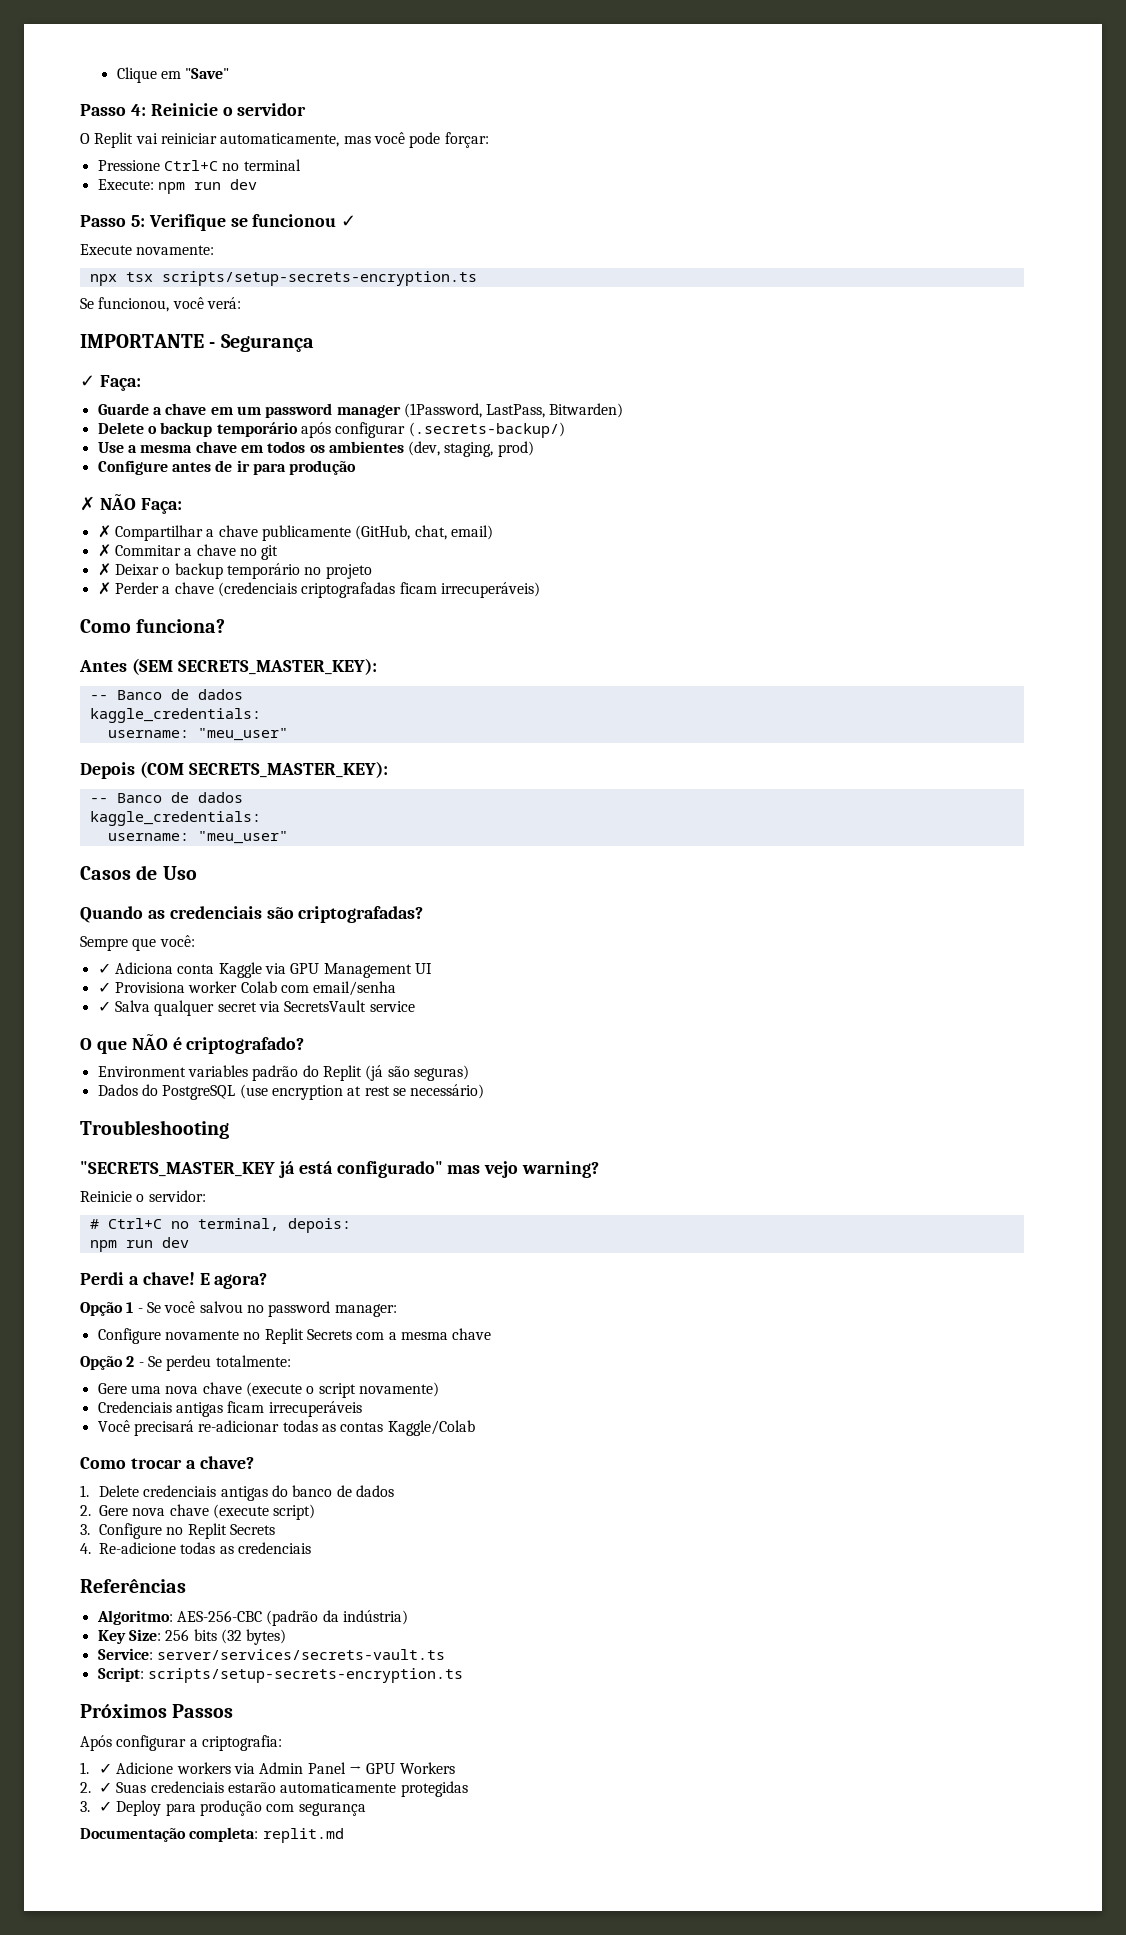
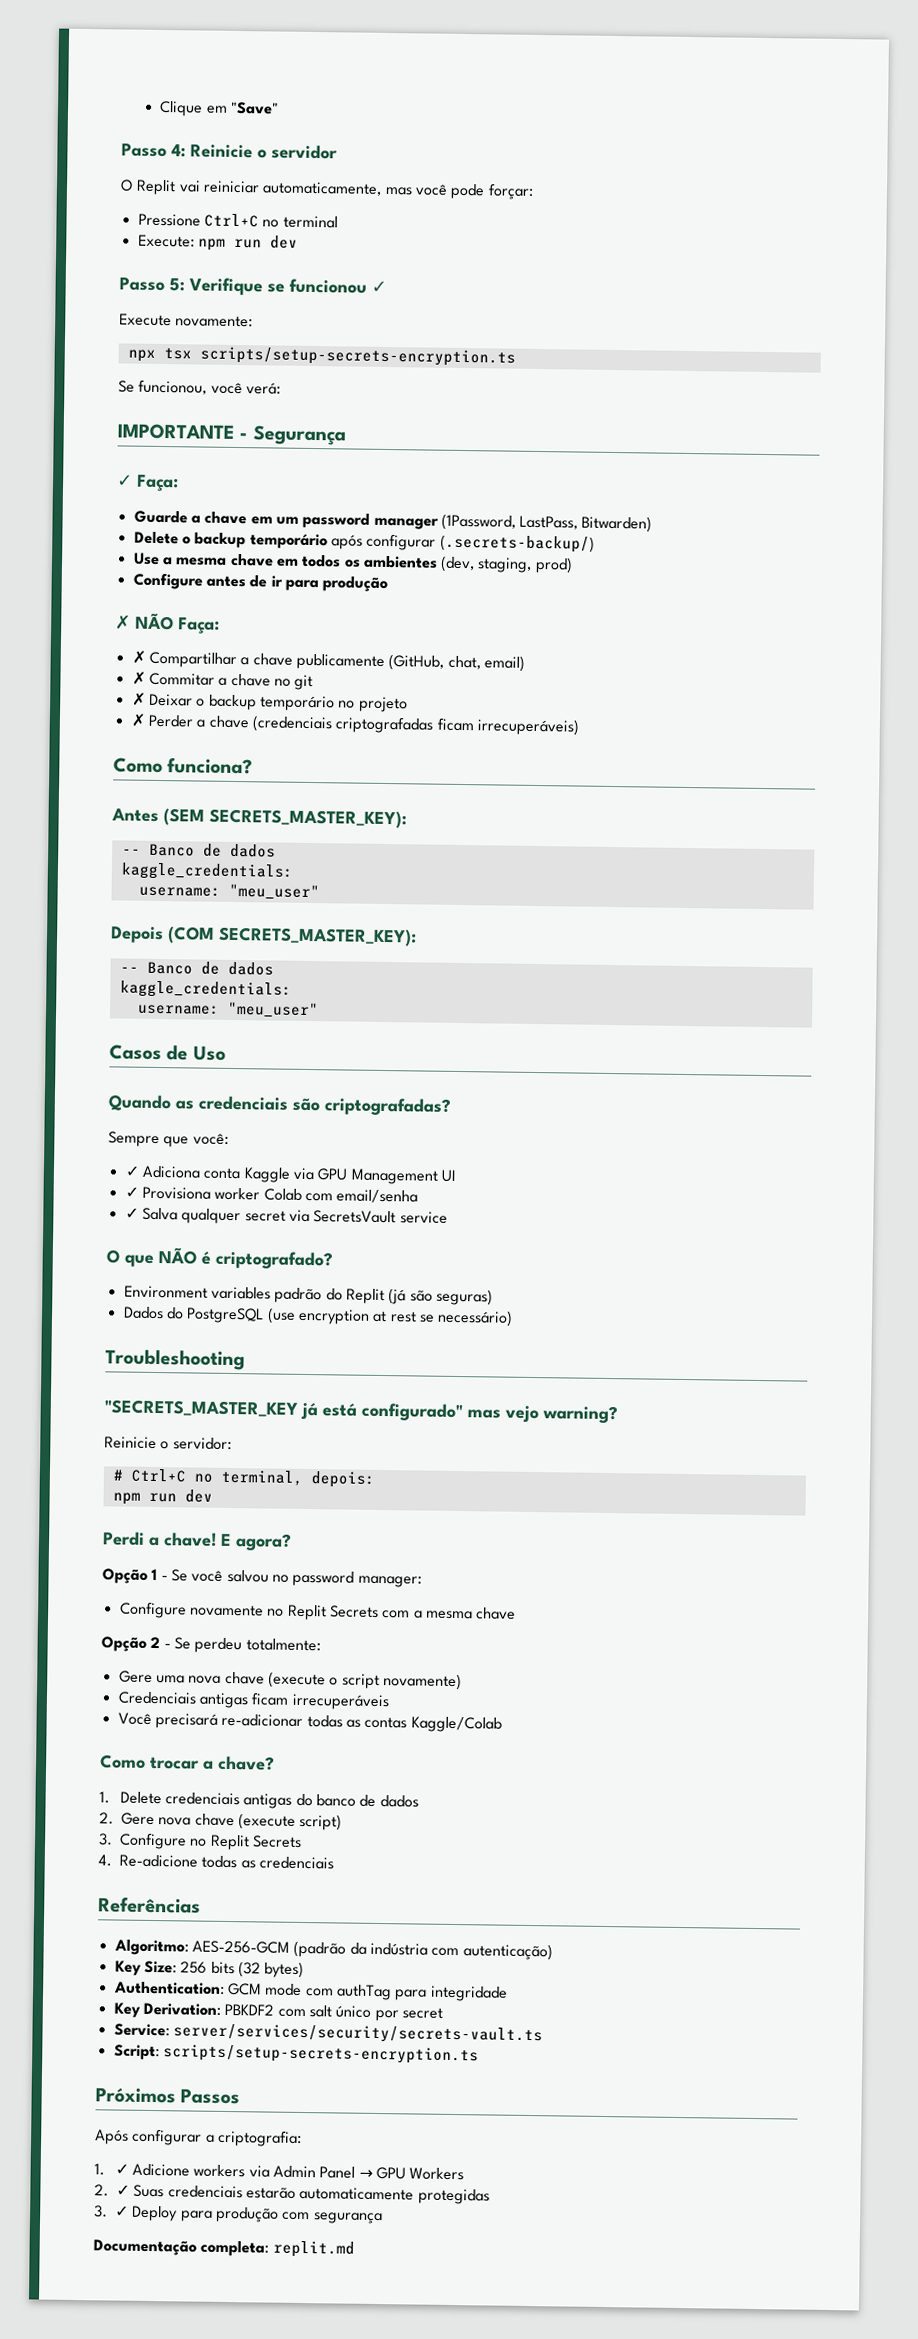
[176,1610,262,1622] AES-256-CBC -> [191,1940,290,1954] AES-256-GCM
[342,1610,408,1625] indústria) -> [369,1942,553,1961] indústria com autenticação)
(287, 1637) none -> [113,1981,508,2002] [113,2002,443,2022] // Authentication: GCM mode com authTag para integridade // Key Derivation: PBKDF2 com salt único por secret
[156,1649,445,1660] server/services/secrets-vault.ts -> [172,2023,543,2045] server/services/security/secrets-vault.ts

